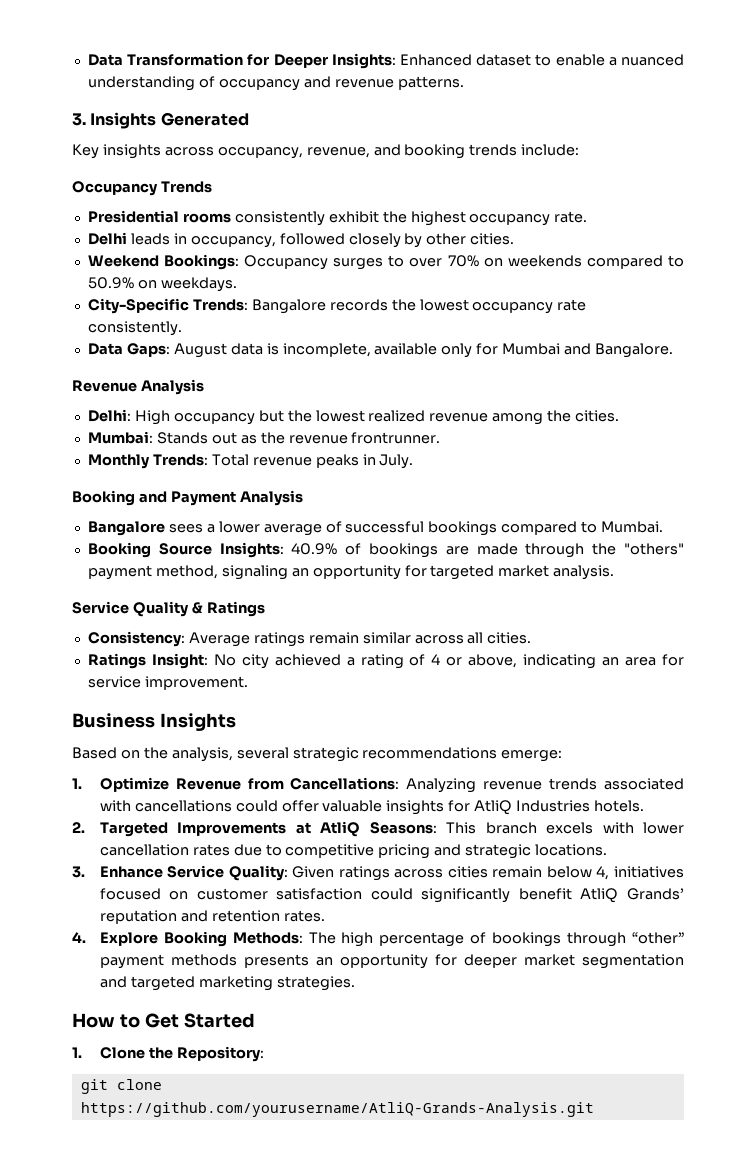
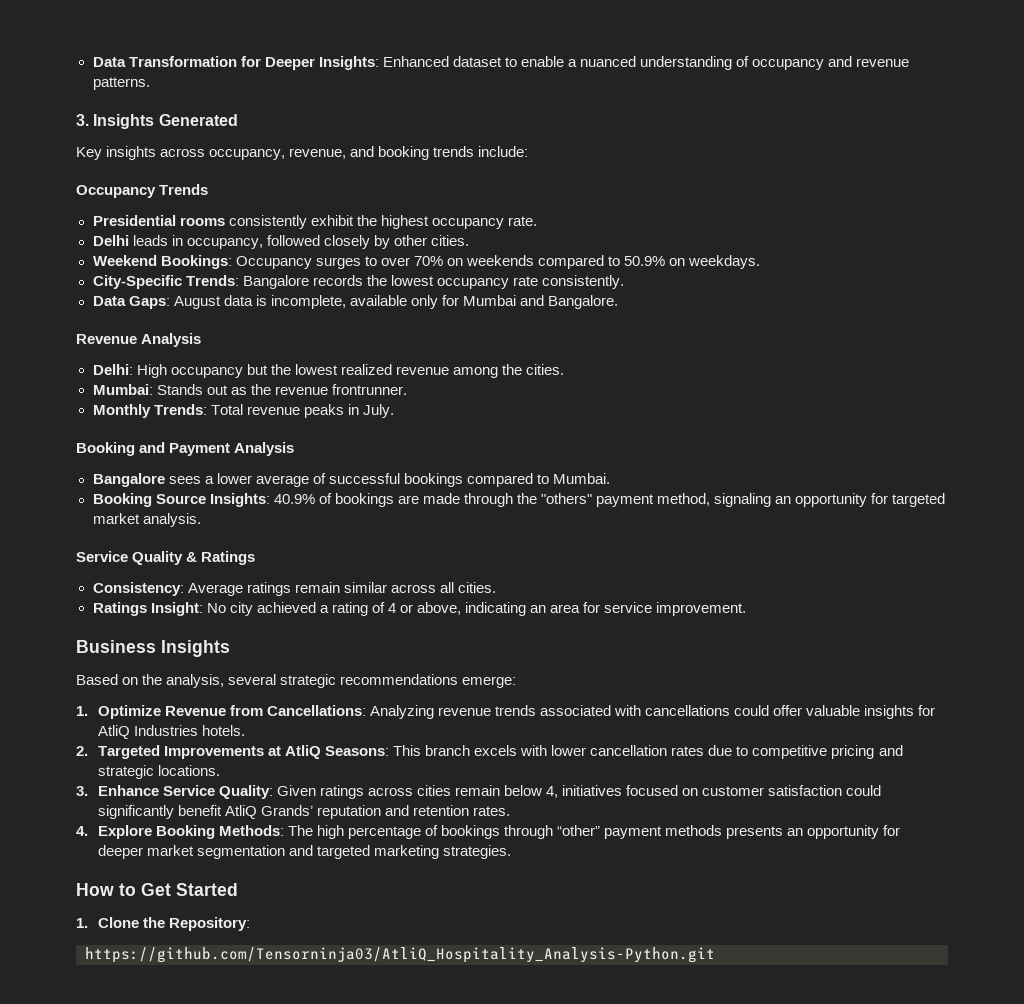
[80,1079,162,1094] [80,1102,594,1117] git clone https://github.com/yourusername/AtliQ-Grands-Analysis.git -> [85,947,715,963] https://github.com/Tensorninja03/AtliQ_Hospitality_Analysis-Python.git

